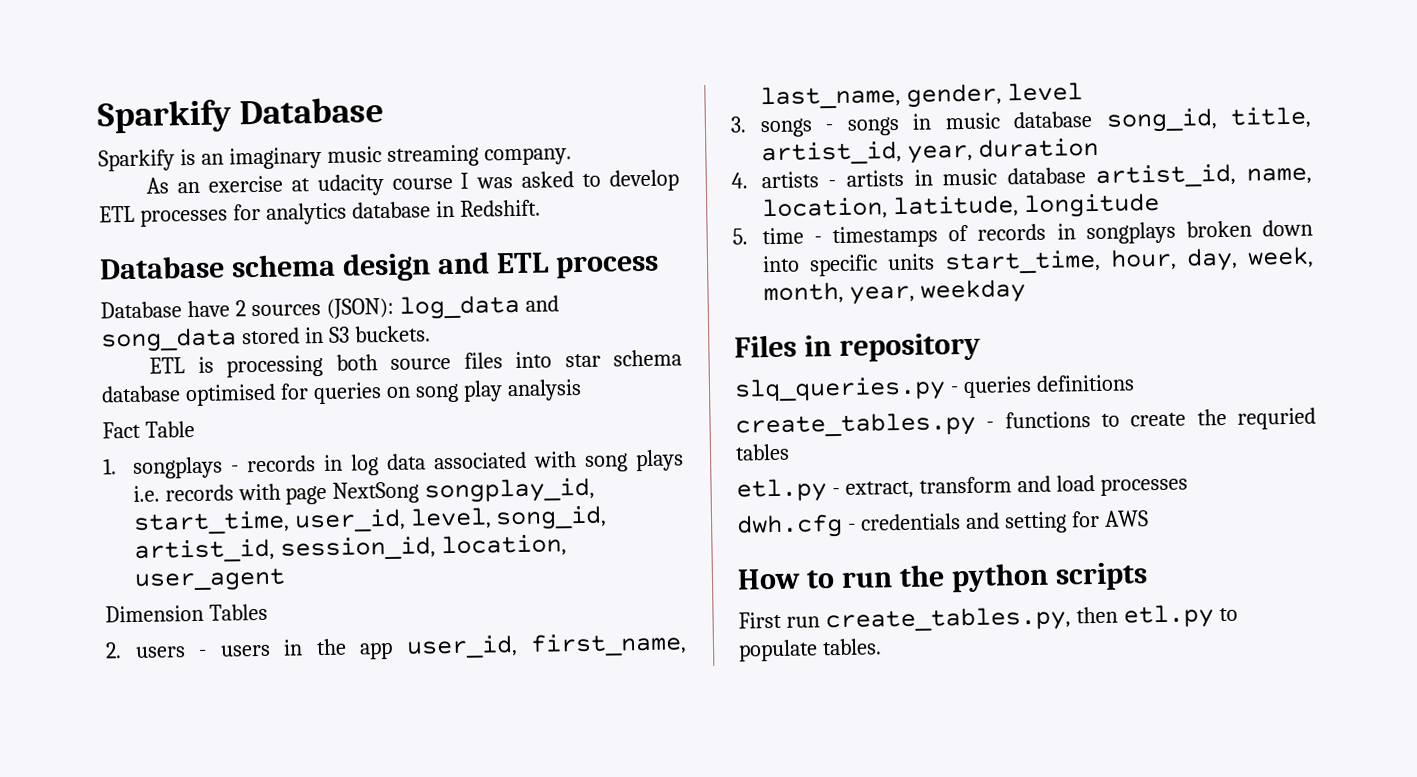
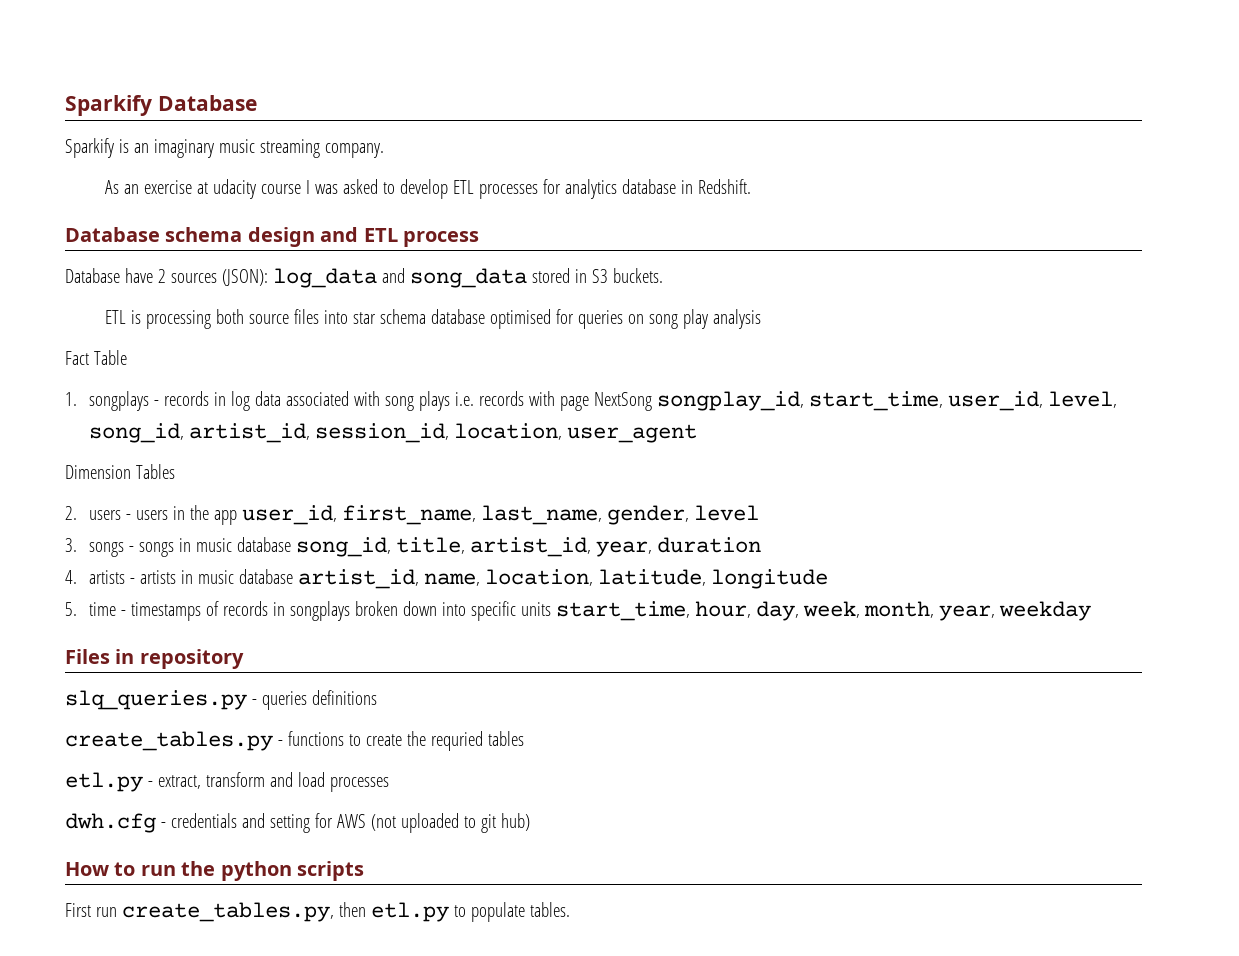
(1149, 518) none -> [370,813,530,833] (not uploaded to git hub)

